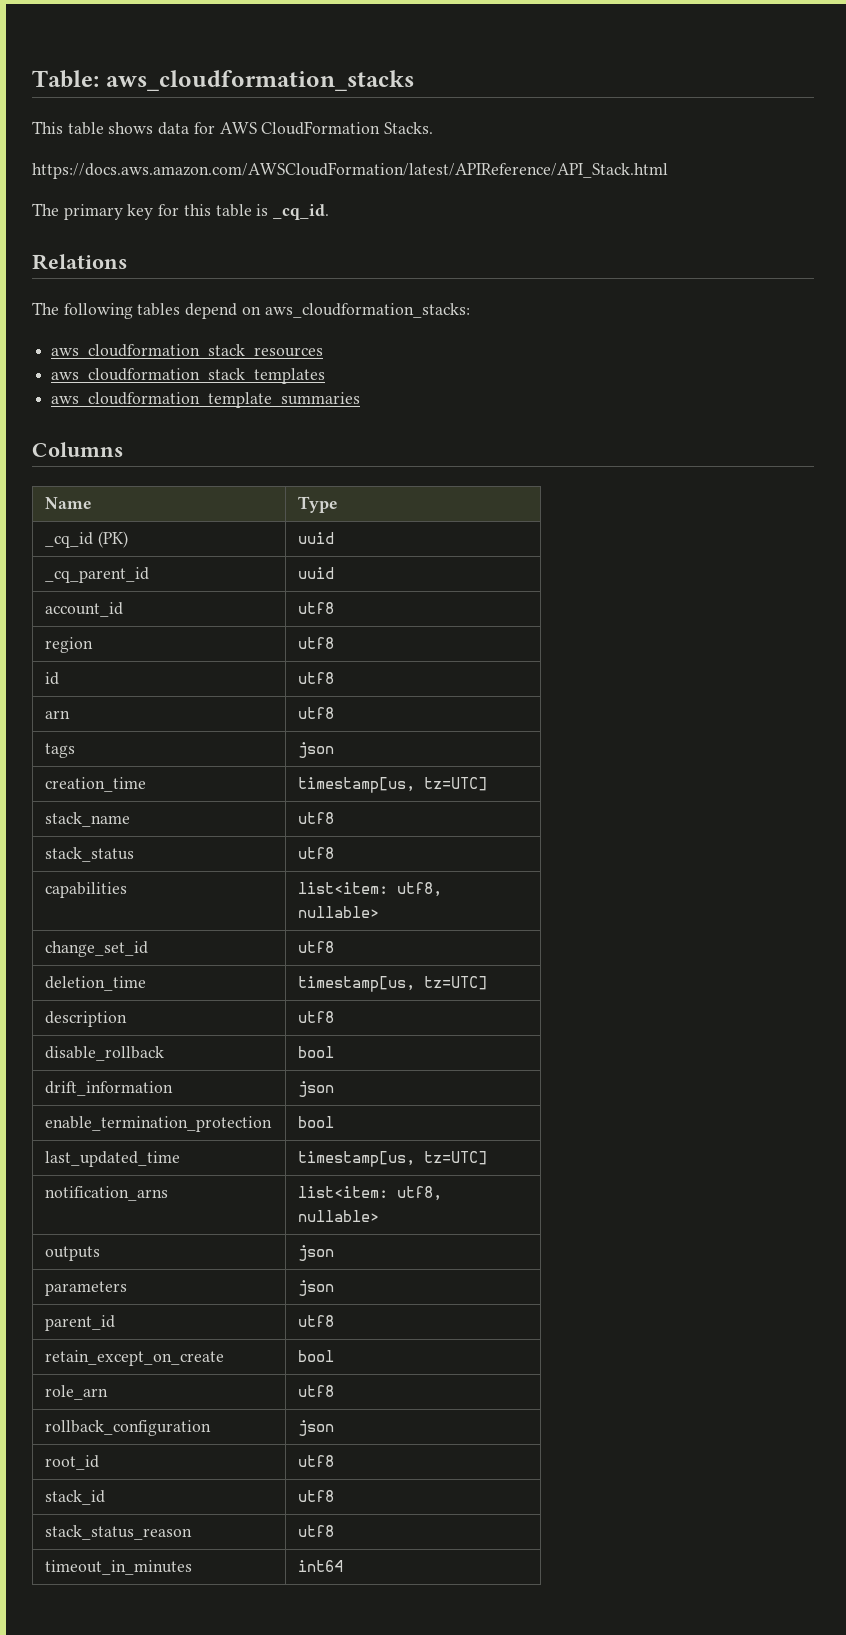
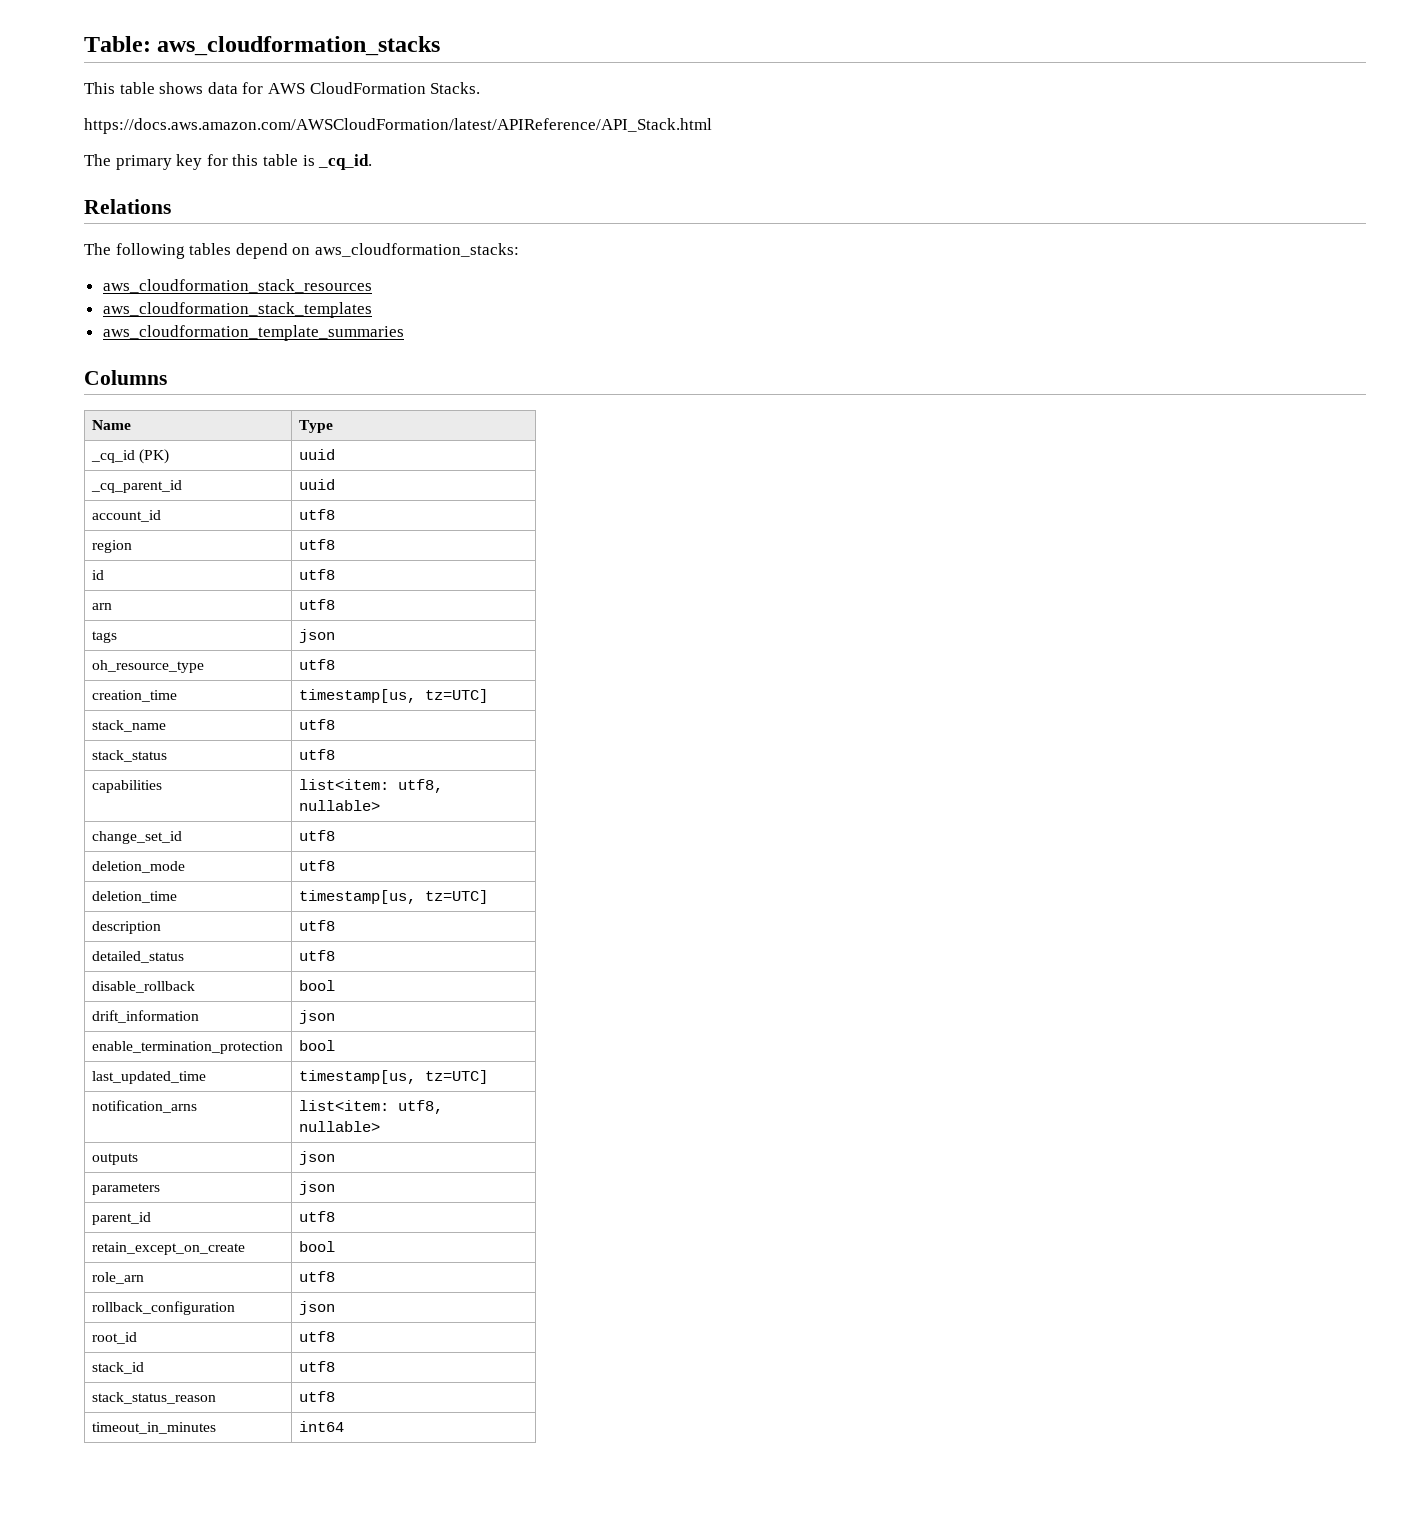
(335, 750) none -> [91,660,204,673] [298,659,335,670] // oh_resource_type | utf8
(335, 947) none -> [91,861,185,873] [298,860,335,871] // deletion_mode | utf8
(335, 1017) none -> [91,951,184,963] [298,950,335,961] // detailed_status | utf8

